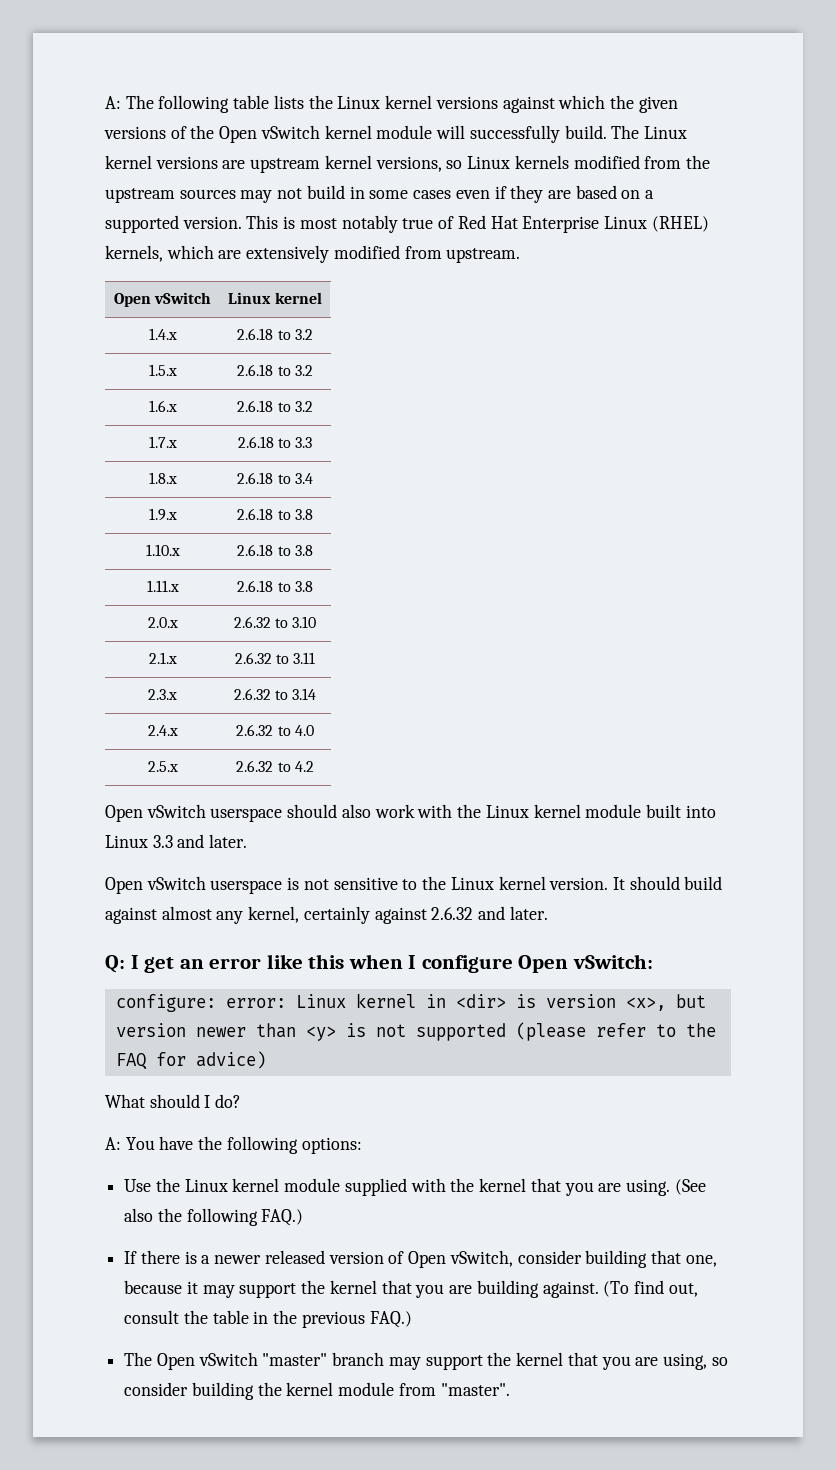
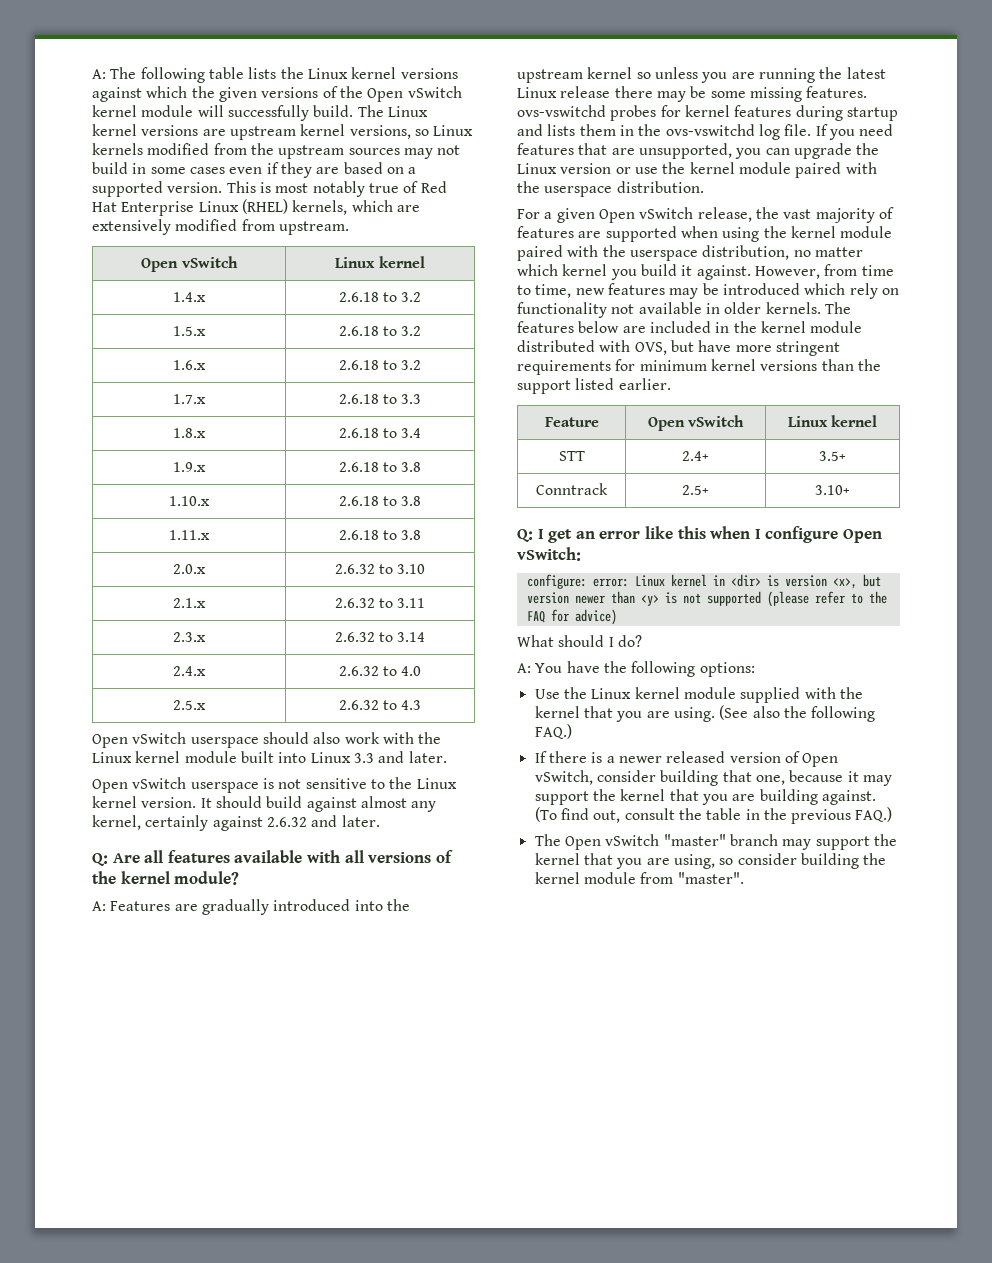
[294,761,314,772] 4.2 -> [401,700,422,710] 4.3
(548, 913) none -> [92,850,453,866] [92,871,240,885] [92,899,410,915] [517,67,886,83] [517,86,868,102] [517,105,898,121] [517,124,894,140] [517,143,880,159] [517,162,877,178] [517,181,704,197] [517,207,894,223] [517,226,893,242] [517,245,863,261] [517,264,894,280] [517,283,899,299] [517,302,851,318] [517,321,863,333] [517,340,840,356] [517,359,881,375] [517,378,671,394] [544,417,599,427] [647,415,745,431] [787,415,878,427] [558,451,585,461] [682,451,709,461] [819,451,846,461] [536,483,608,495] [682,485,709,495] [815,485,850,495] // Q: Are all features available with all versions of the kernel module? // A: Features are gradually introduced into the upstream kernel so unless you are running the latest Linux release there may be some missing features. ovs-vswitchd probes for kernel features during startup and lists them in the ovs-vswitchd log file. If you need features that are unsupported, you can upgrade the Linux version or use the kernel module paired with the userspace distribution. // For a given Open vSwitch release, the vast majority of features are supported when using the kernel module paired with the userspace distribution, no matter which kernel you build it against. However, from time to time, new features may be introduced which rely on functionality not available in older kernels. The features below are included in the kernel module distributed with OVS, but have more stringent requirements for minimum kernel versions than the support listed earlier. // Feature | Open vSwitch | Linux kernel // STT | 2.4+ | 3.5+ // Conntrack | 2.5+ | 3.10+

